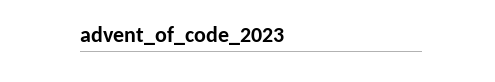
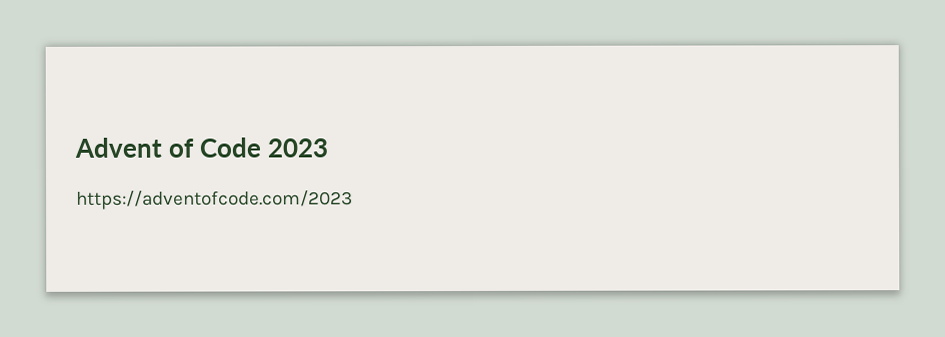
[80,26,284,45] advent_of_code_2023 -> [74,137,329,158] [76,190,353,210] Advent of Code 2023 // https://adventofcode.com/2023

